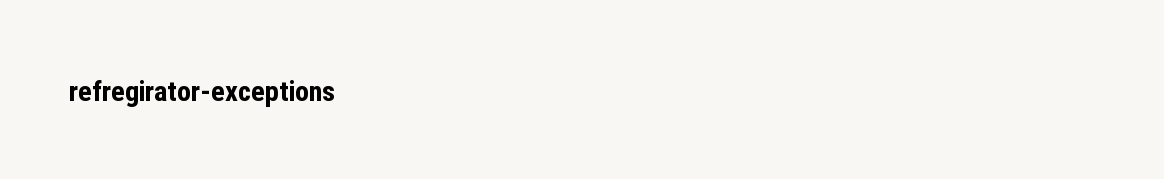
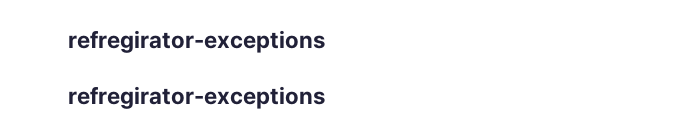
[69,80,335,107] refregirator-exceptions -> [68,30,325,53] [68,86,325,109] refregirator-exceptions // refregirator-exceptions

